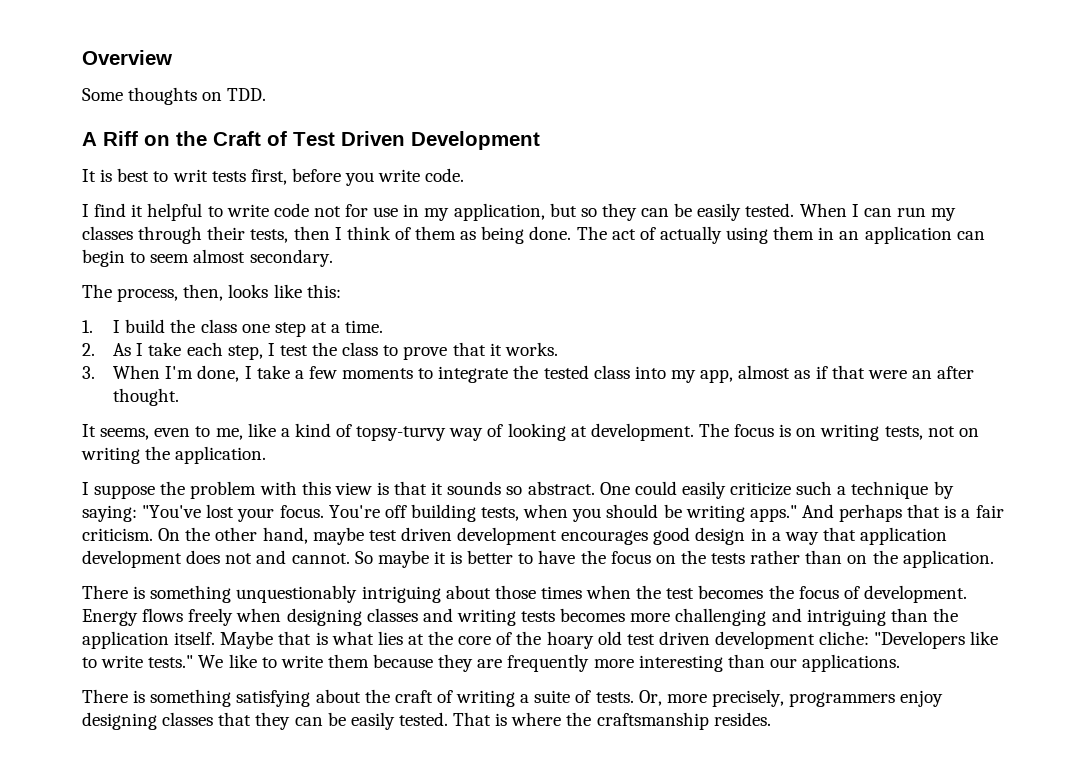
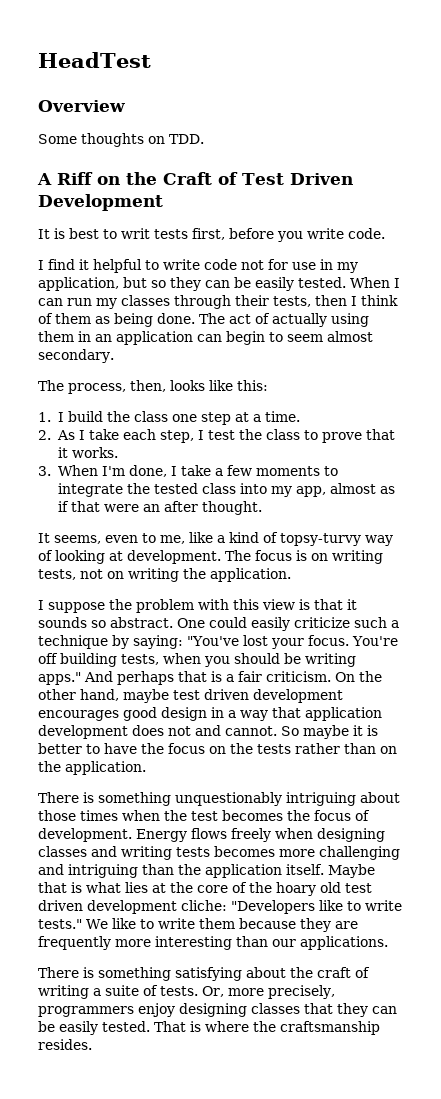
(82, 57) none -> [38,52,151,68] HeadTest //

